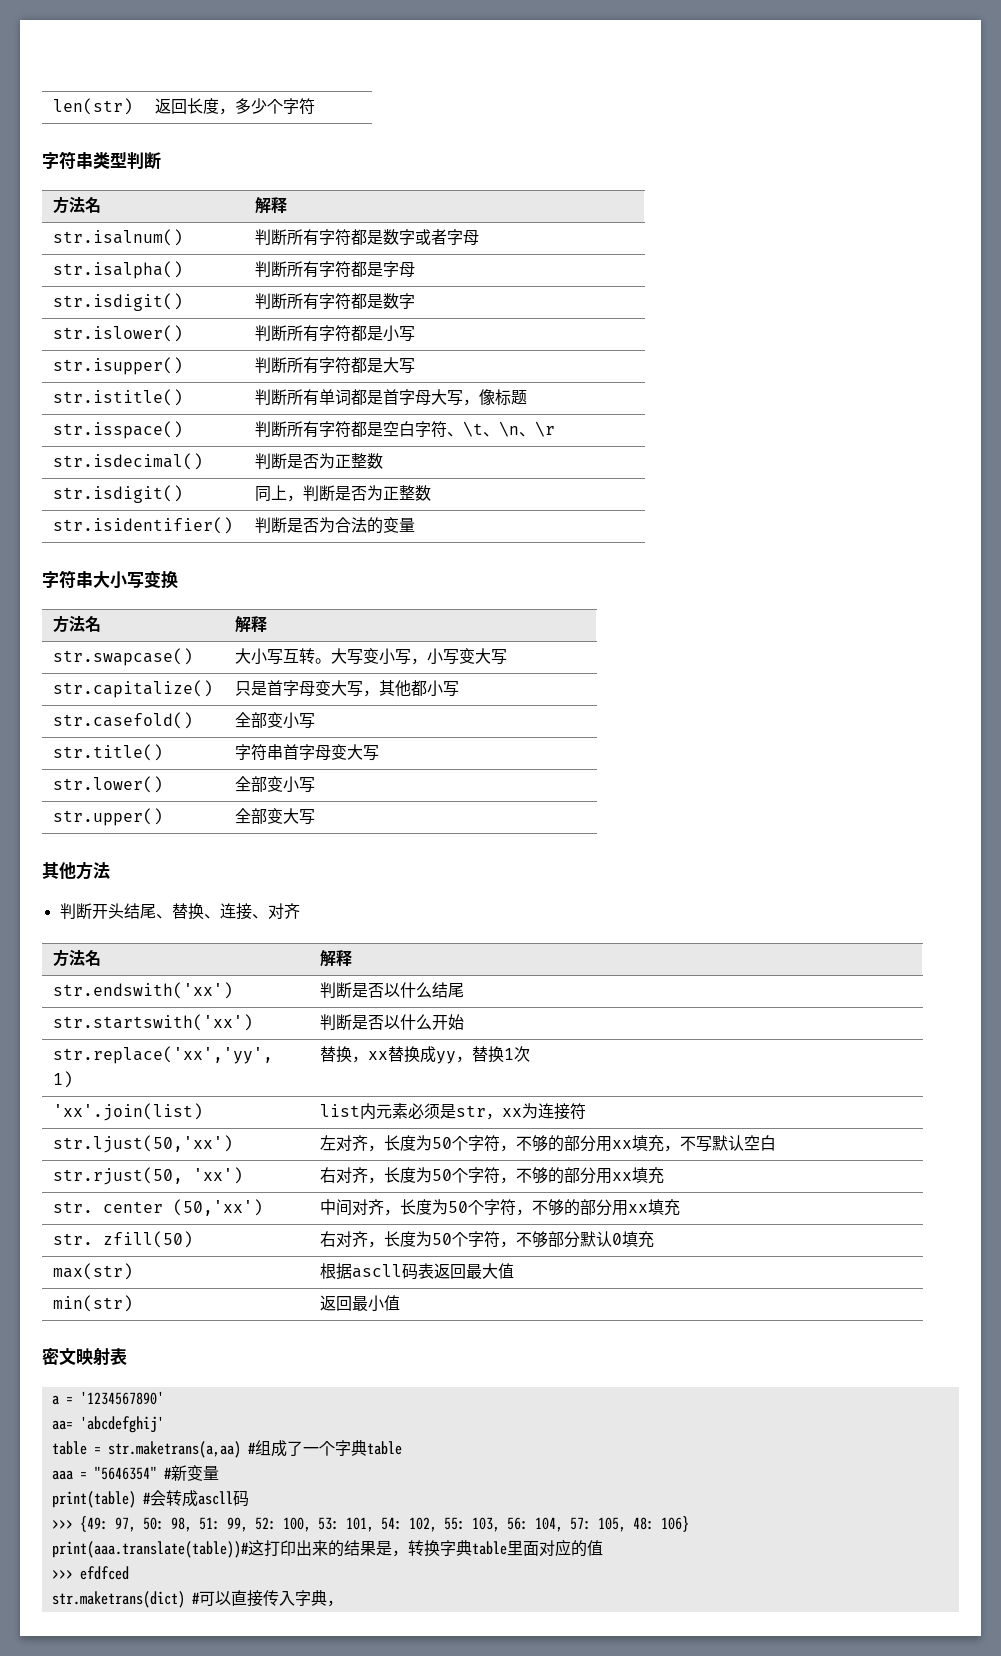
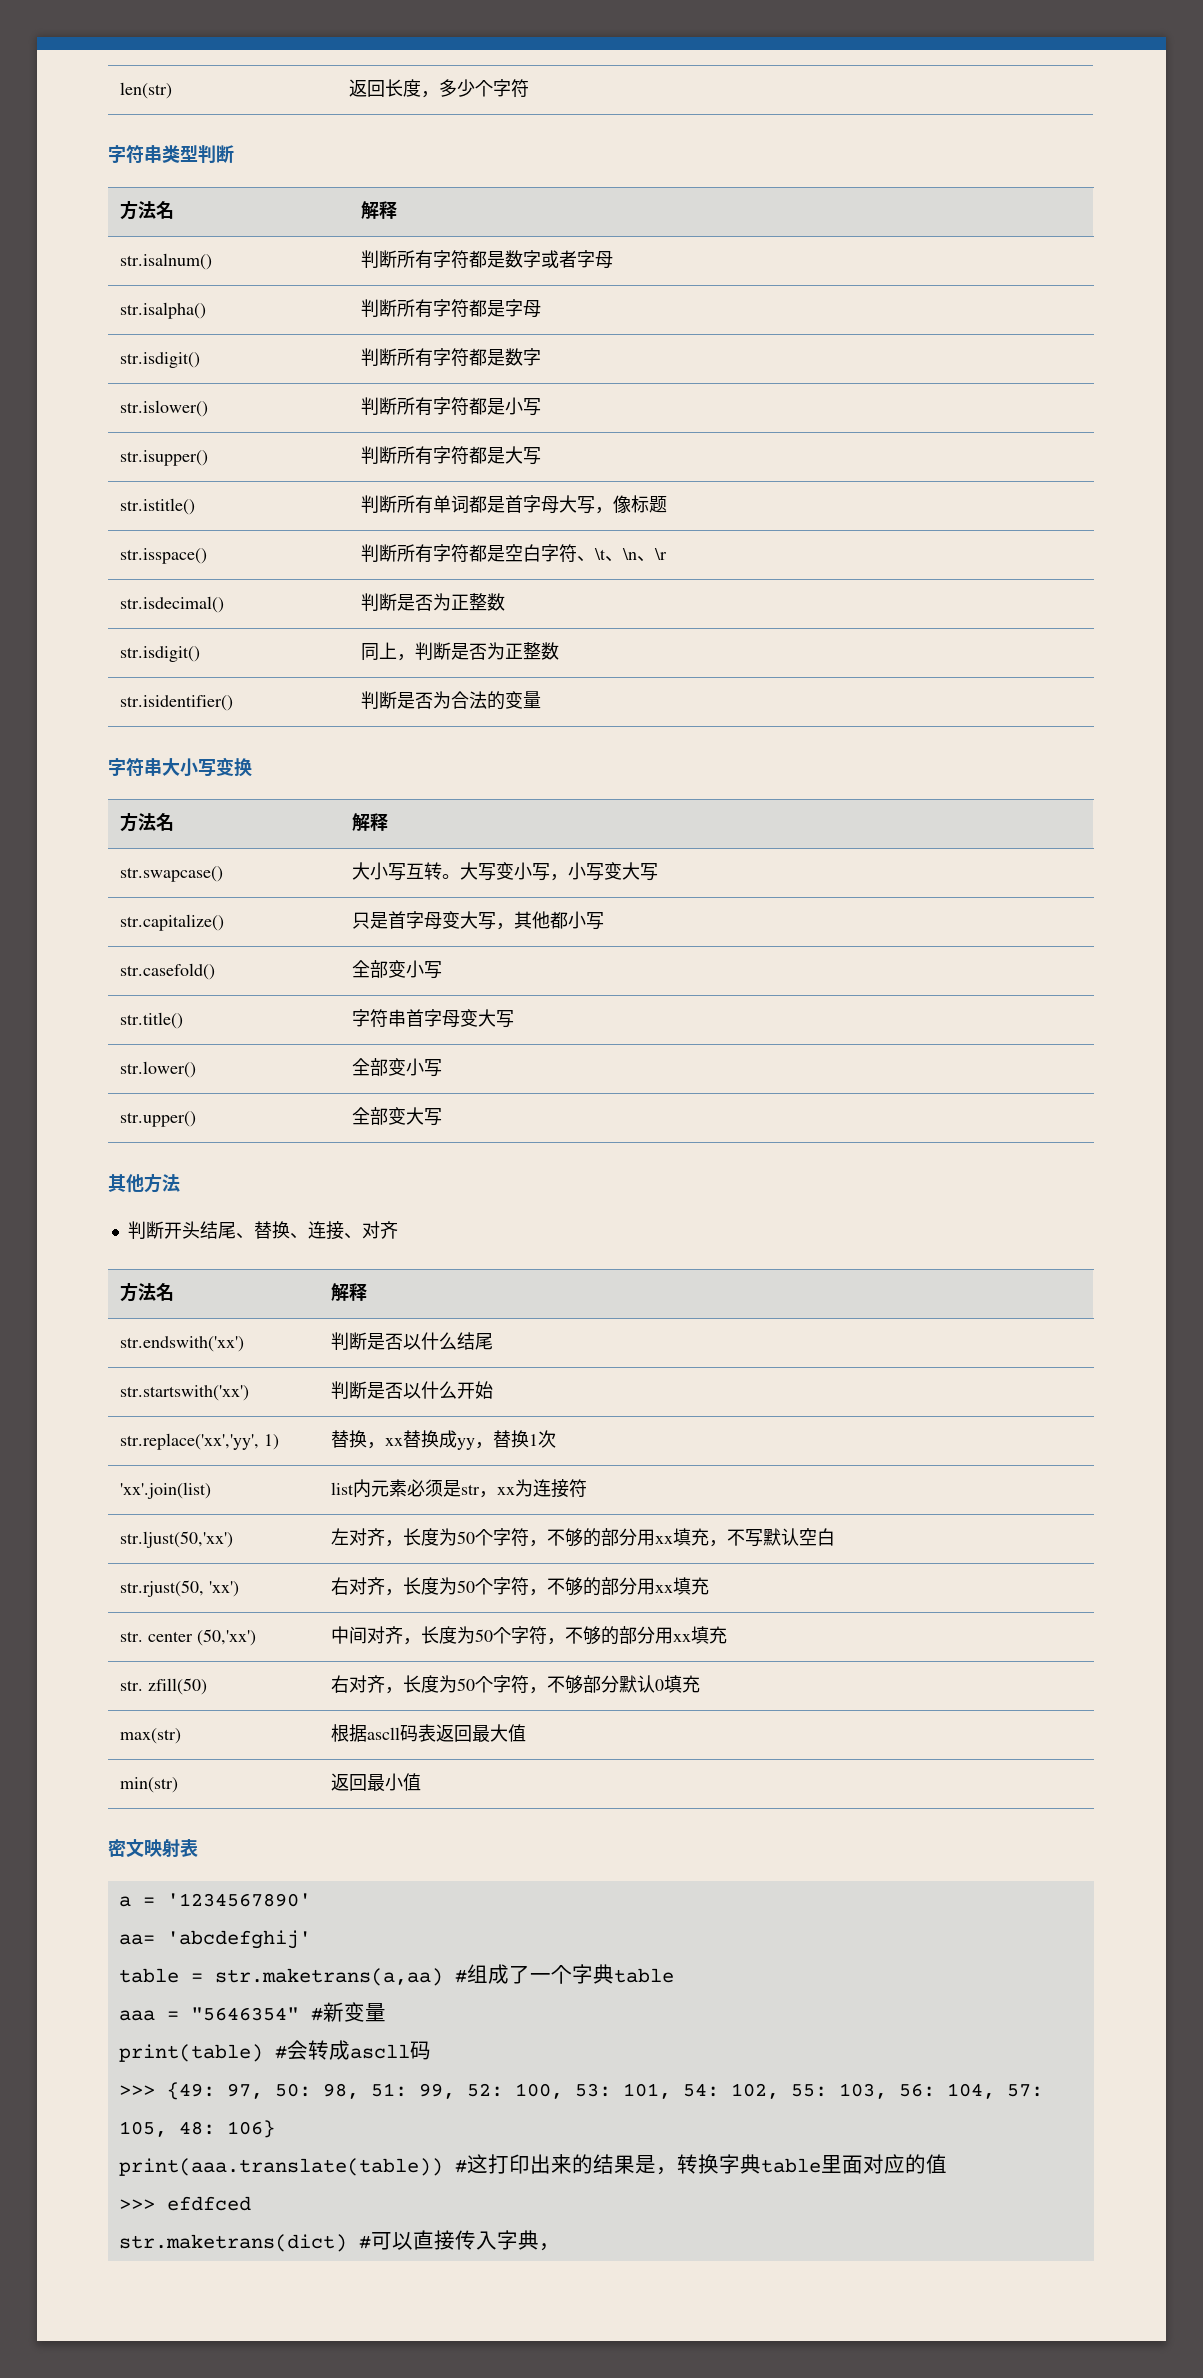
[51,1541,249,1558] print(aaa.translate(table))# -> [118,2158,467,2176] print(aaa.translate(table)) #

